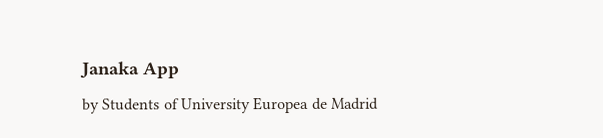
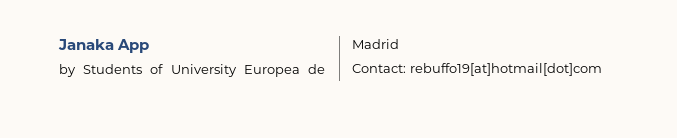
(379, 103) none -> [352,63,602,76] // Contact: rebuffo19[at]hotmail[dot]com

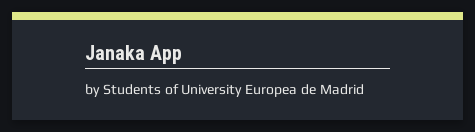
[352,63,602,76] // Contact: rebuffo19[at]hotmail[dot]com -> (364, 89) none

